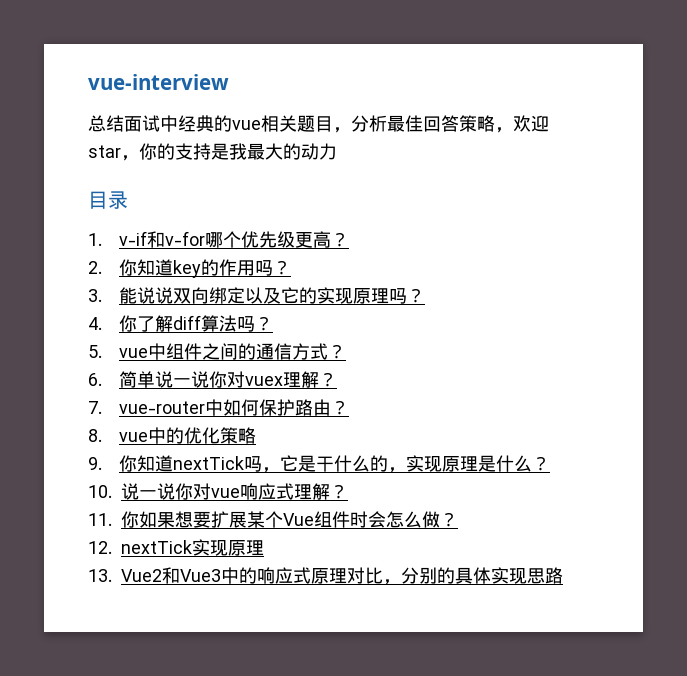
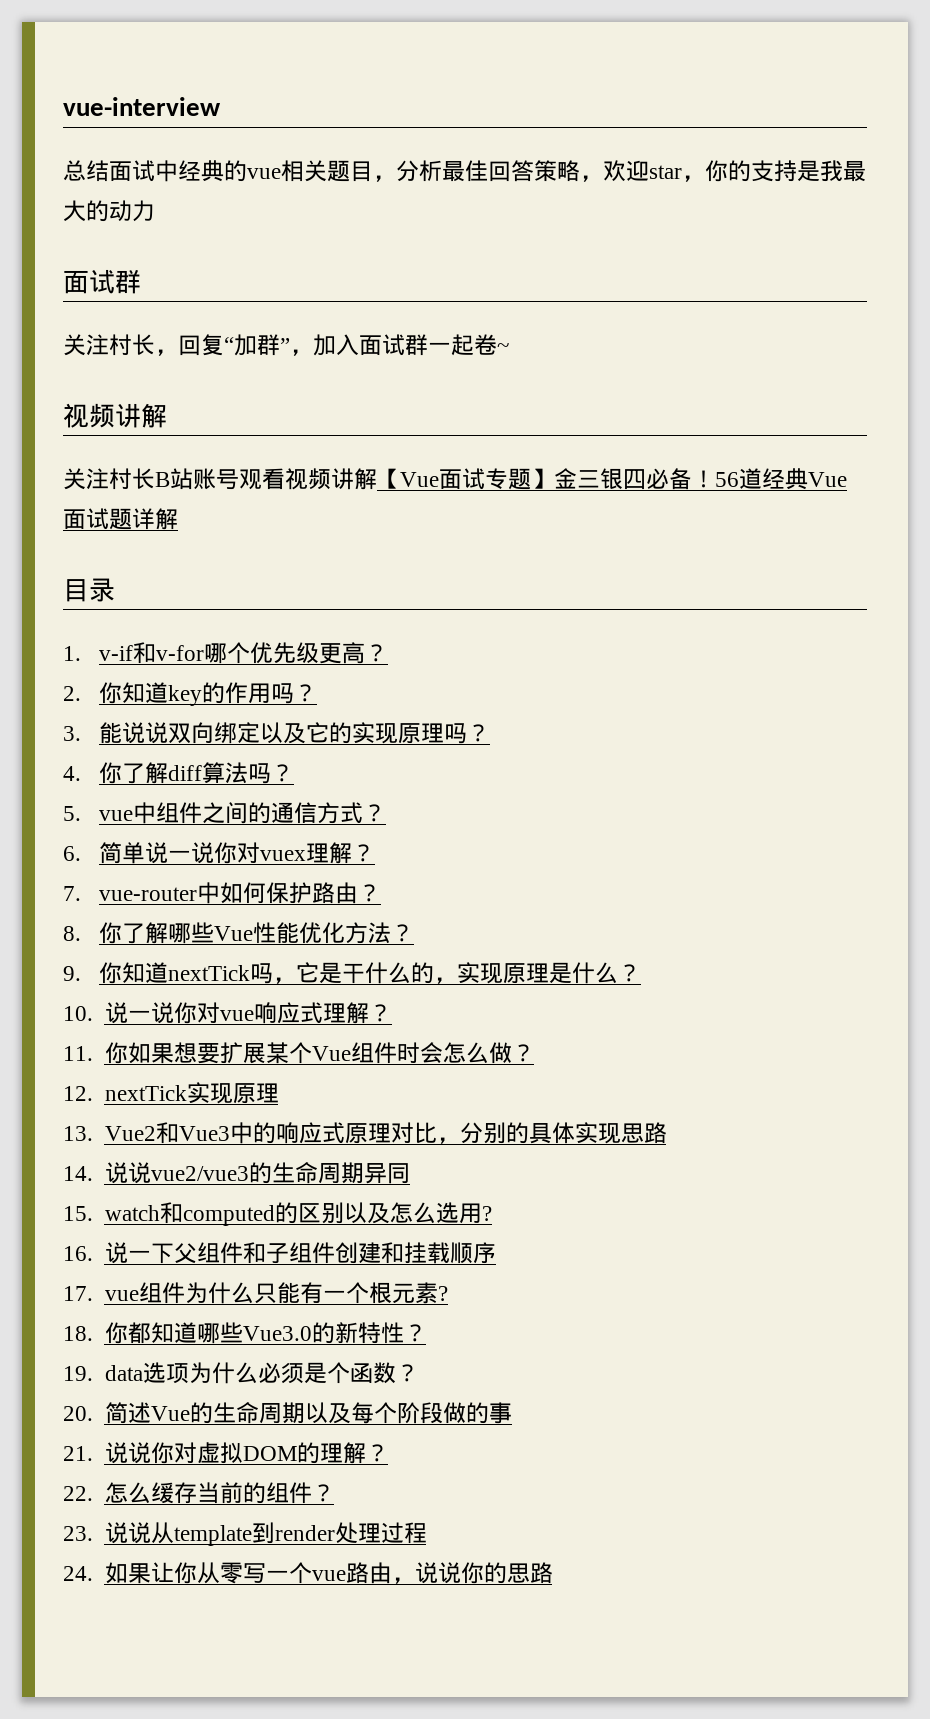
(337, 151) none -> [63,269,141,294] [63,334,509,356] [63,403,167,428] [63,468,847,490] [63,508,178,530] // 面试群 // 关注村长，回复“加群”，加入面试群一起卷~ // 视频讲解 // 关注村长B站账号观看视频讲解【Vue面试专题】金三银四必备！56道经典Vue面试题详解
[119,427,257,444] vue中的优化策略 -> [98,922,414,944] 你了解哪些Vue性能优化方法？
(563, 575) none -> [63,1162,410,1184] [63,1202,492,1226] [63,1242,496,1264] [63,1282,448,1304] [63,1322,427,1344] [63,1362,419,1384] [63,1402,512,1424] [63,1442,389,1464] [63,1482,335,1504] [63,1522,427,1546] [63,1562,553,1584] // 14.说说vue2/vue3的生命周期异同 // 15. watch和computed的区别以及怎么选用? // 16.说一下父组件和子组件创建和挂载顺序 // 17. vue组件为什么只能有一个根元素? // 18.你都知道哪些Vue3.0的新特性？ // 19. data选项为什么必须是个函数？ // 20.简述Vue的生命周期以及每个阶段做的事 // 21.说说你对虚拟DOM的理解？ // 22.怎么缓存当前的组件？ // 23.说说从template到render处理过程 // 24.如果让你从零写一个vue路由，说说你的思路

